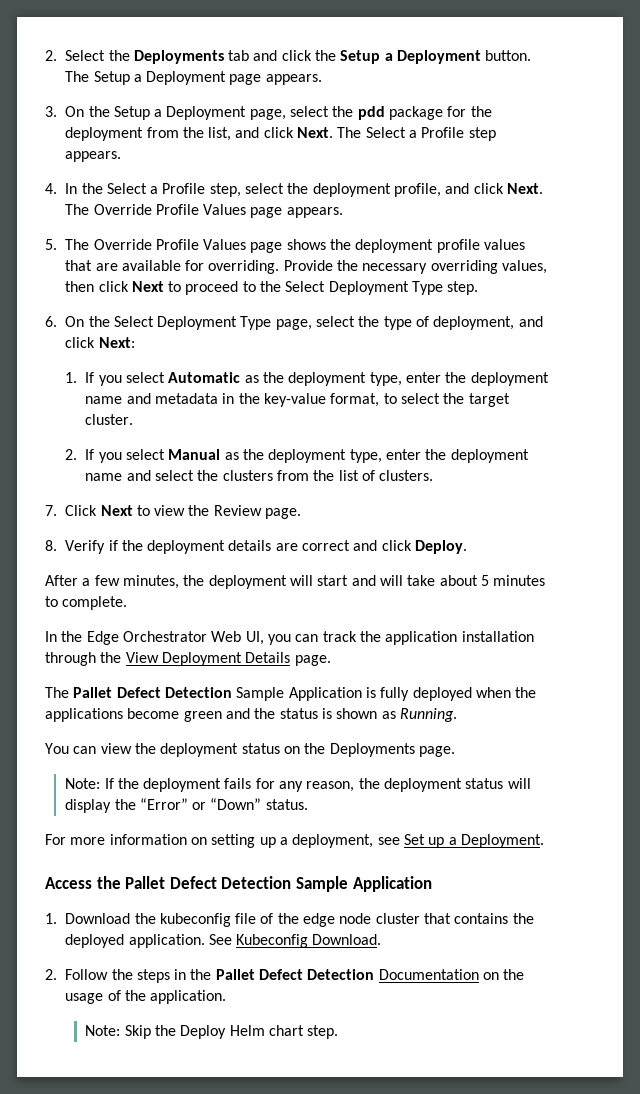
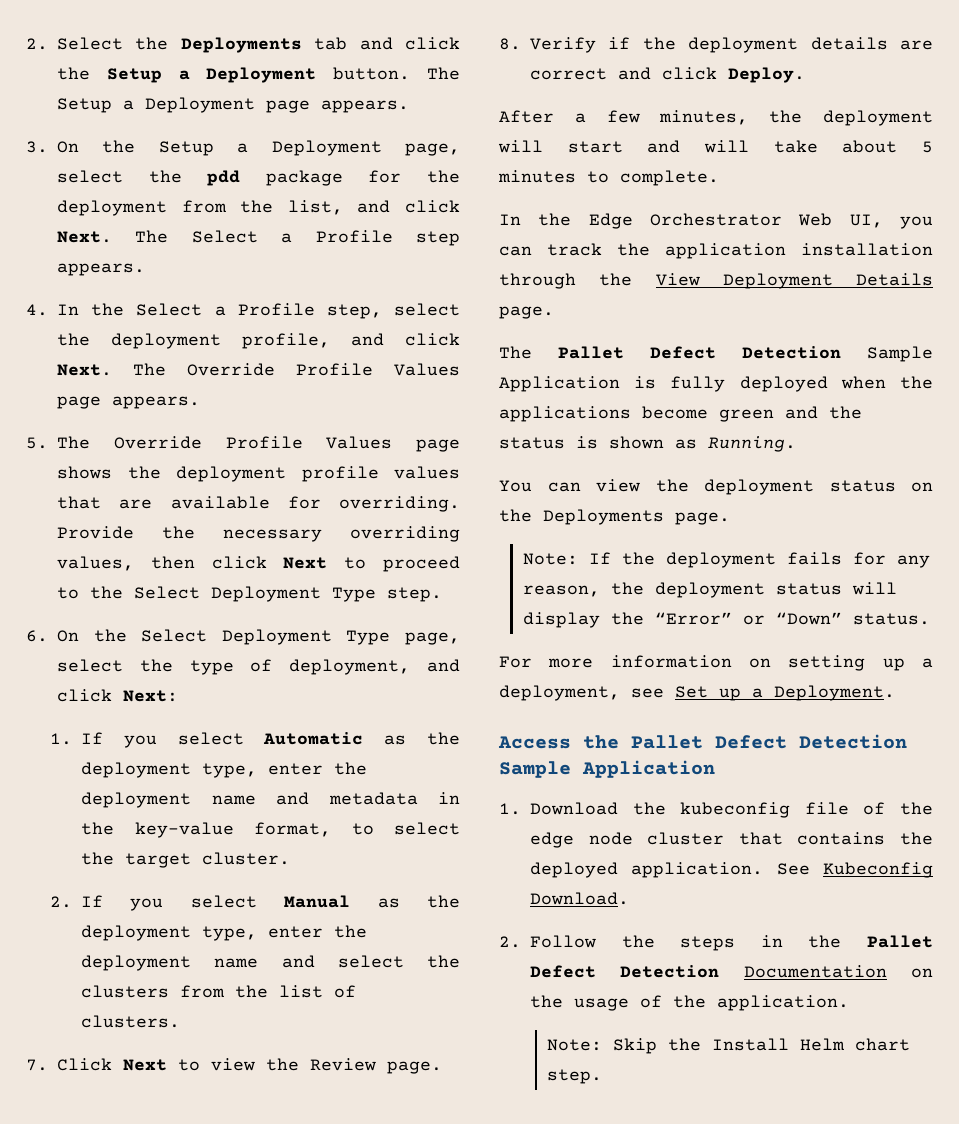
[180,1025,227,1039] Deploy -> [712,1038,790,1051] Install

